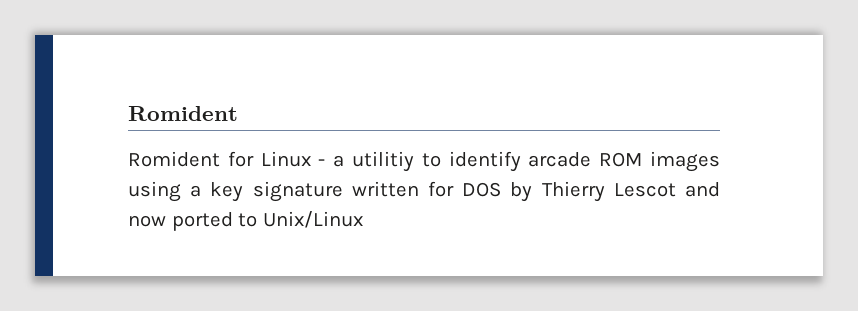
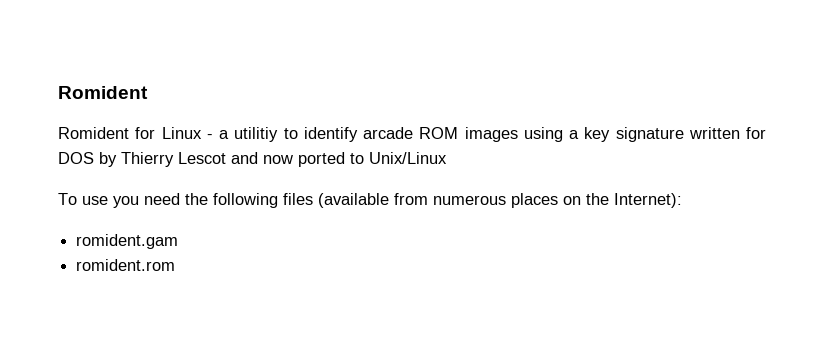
(363, 219) none -> [58,193,682,208] [76,234,179,249] [76,259,176,271] // To use you need the following files (available from numerous places on the Internet): // romident.gam // romident.rom

